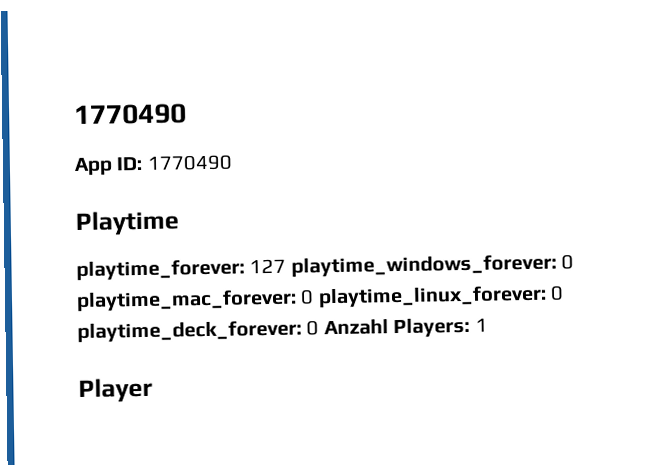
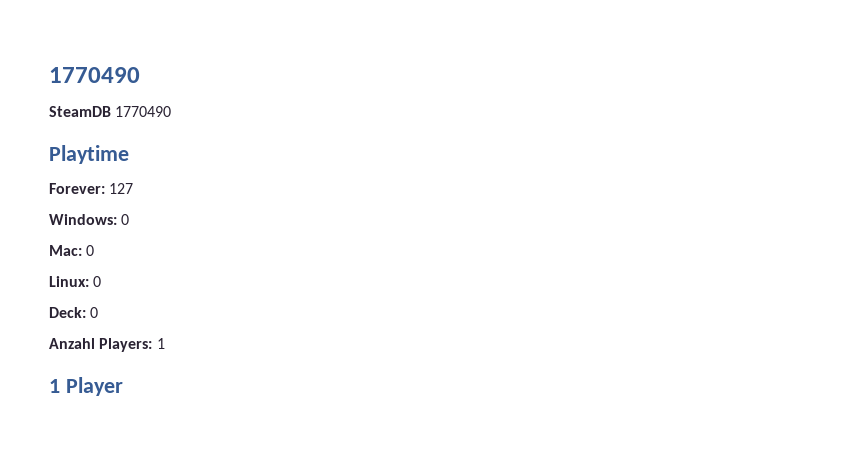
[73,103,187,126] [74,156,143,176] 1770490 // App ID: -> [49,67,140,83] [49,106,111,117] 1770490 // SteamDB
[76,258,245,281] playtime_forever: -> [49,183,105,194] Forever:
[290,253,575,278] [76,284,565,312] [77,319,320,343] playtime_windows_forever: 0 playtime_mac_forever: 0 playtime_linux_forever: 0 playtime_deck_forever: 0 -> [49,214,130,225] [49,245,95,256] [49,276,102,287] [49,307,99,318] // Windows: 0 // Mac: 0 // Linux: 0 // Deck: 0 //
(488, 325) none -> [49,379,60,393] 1

